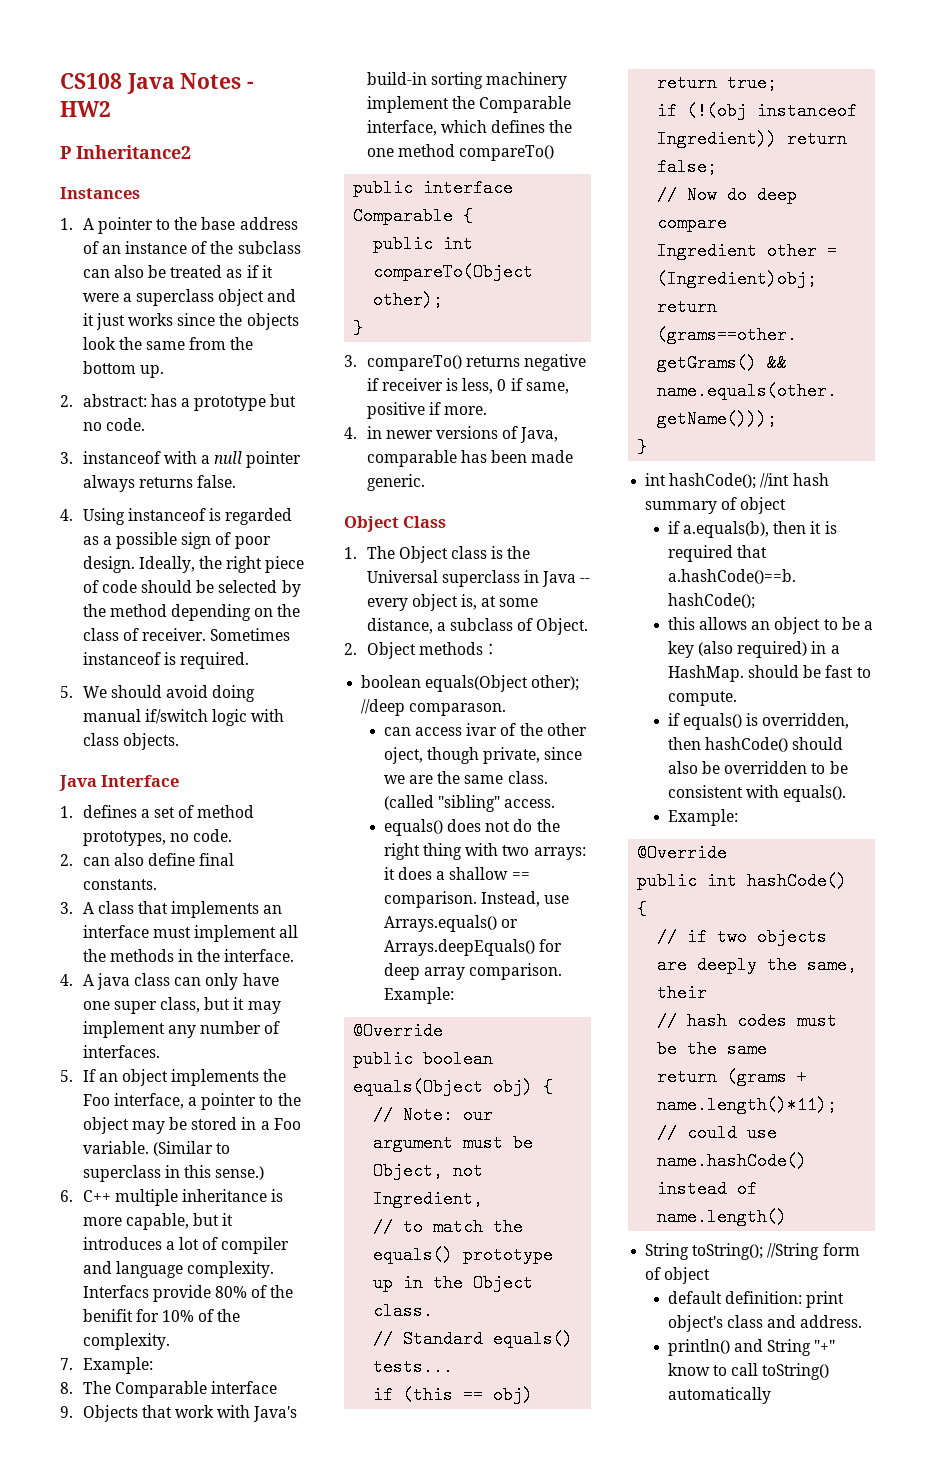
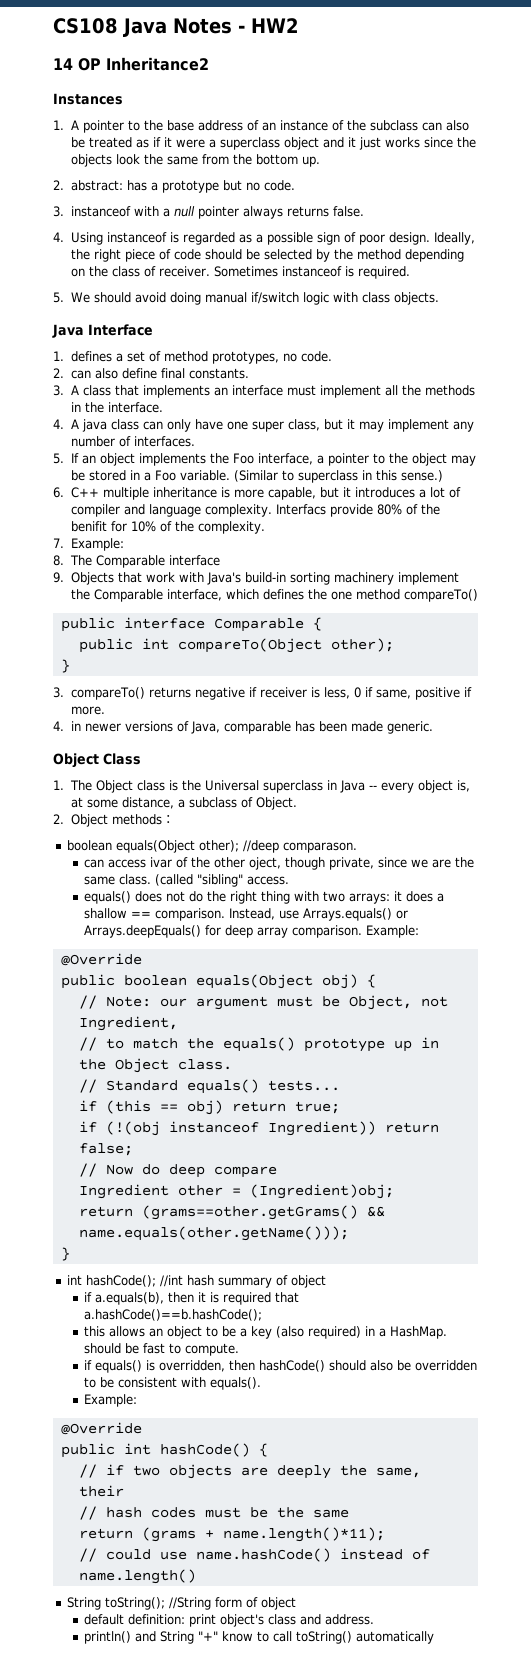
[60,146,71,159] P -> [53,58,101,71] 14 OP

